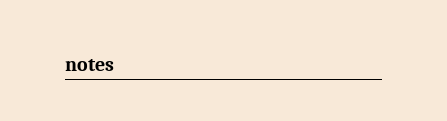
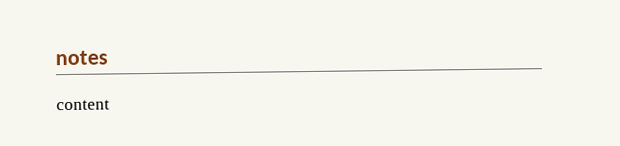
(114, 65) none -> [56,99,110,111] // content

